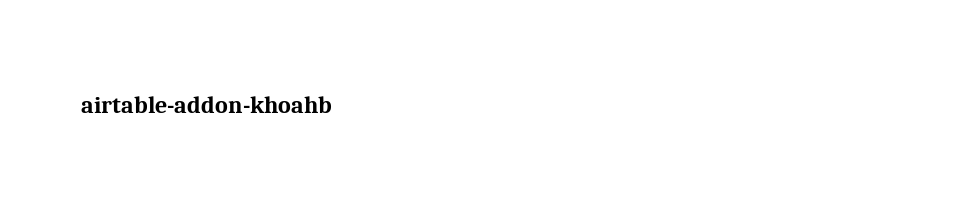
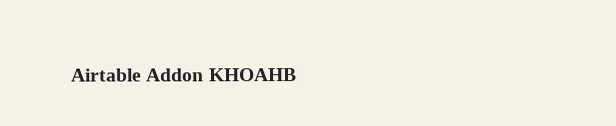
[81,96,332,113] airtable-addon-khoahb -> [71,68,297,82] Airtable Addon KHOAHB

